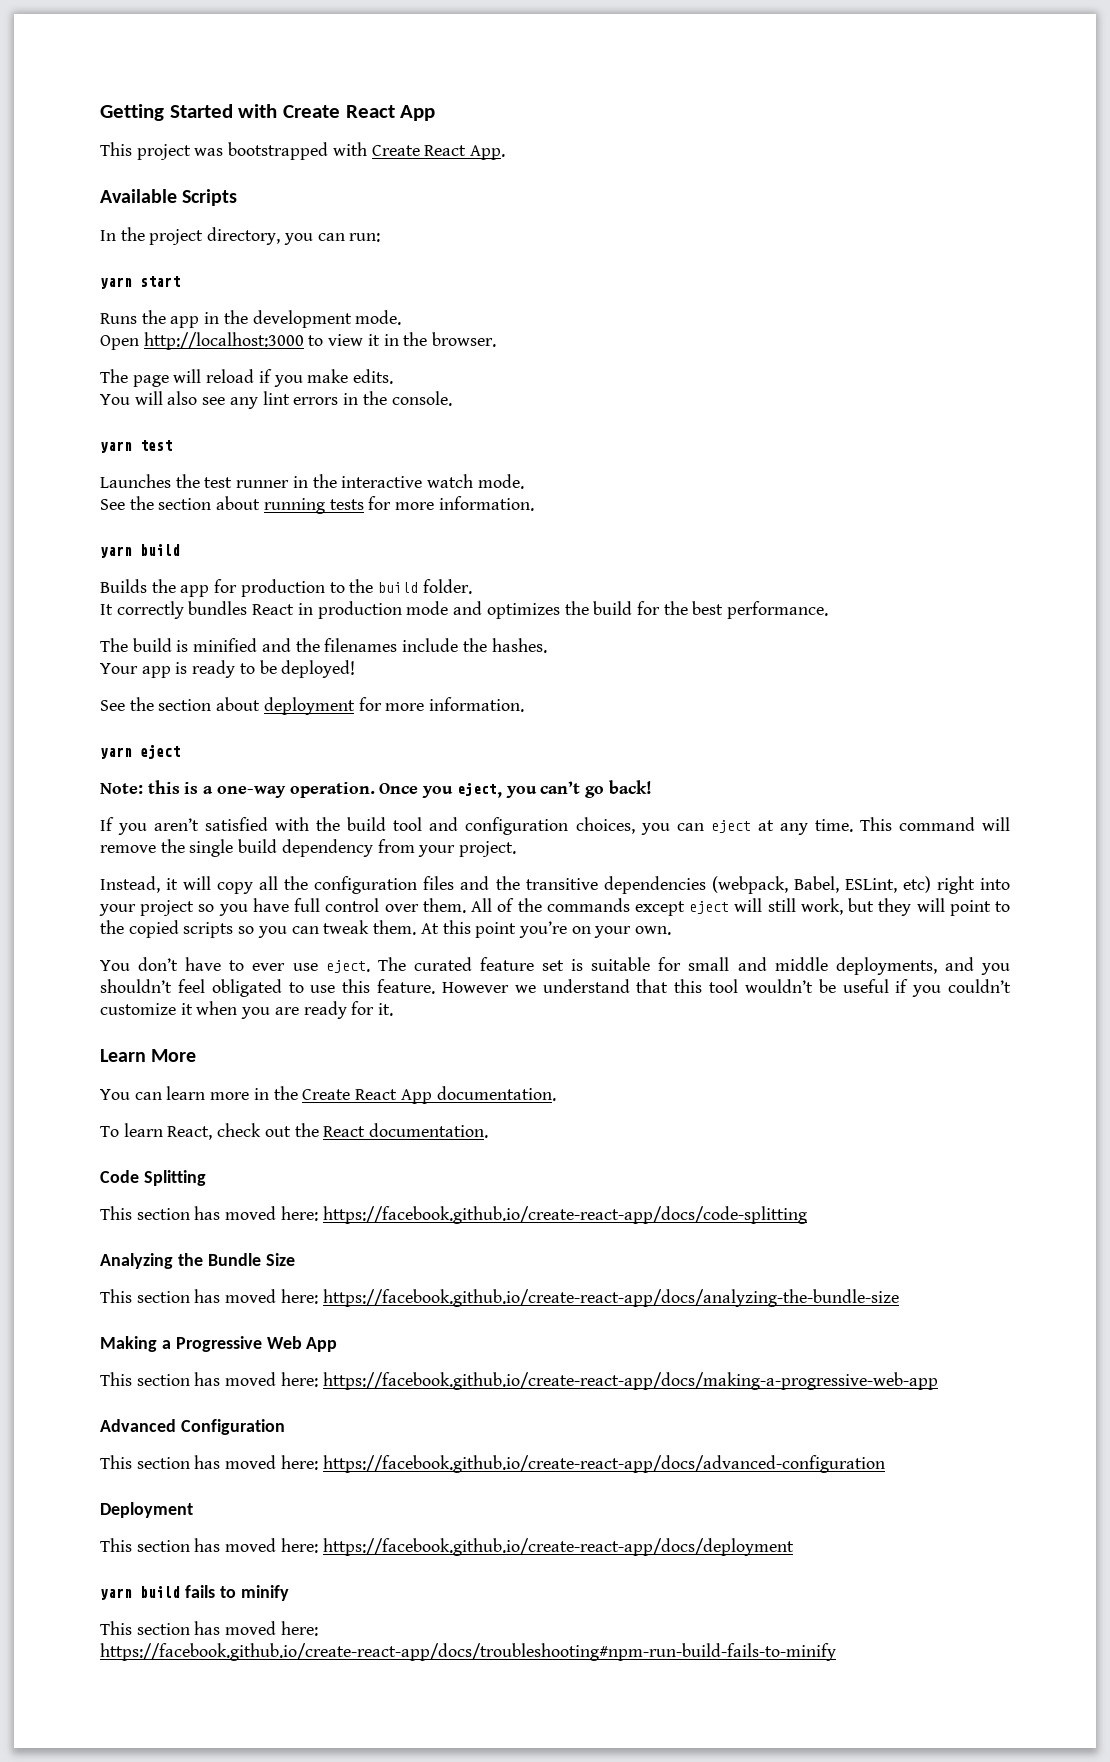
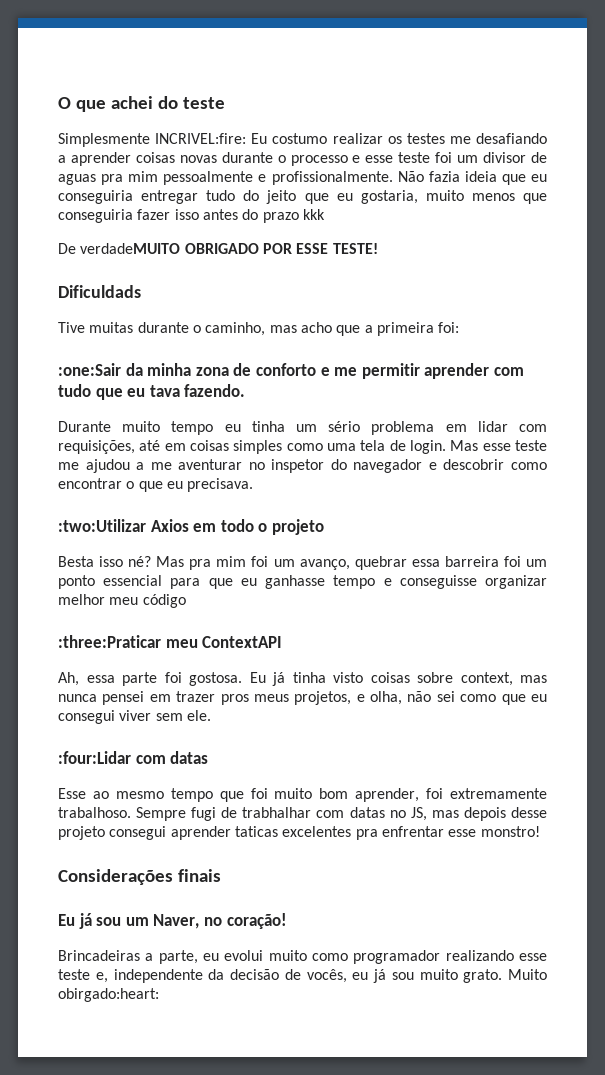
[100,104,436,121] [100,142,506,160] [100,189,238,206] [100,227,381,245] [100,276,180,289] [100,310,402,328] [100,332,497,350] [100,369,394,387] [100,391,452,409] [100,440,172,453] [100,474,524,489] [100,496,534,514] [100,544,180,558] [100,579,472,597] [100,601,829,619] [100,638,547,653] [100,660,356,678] [100,697,525,715] [100,744,180,759] [100,780,652,798] [100,817,1011,835] [100,839,517,857] [100,876,1010,894] [99,898,1011,916] [100,920,672,938] [100,957,1010,975] [100,979,1012,997] [100,1001,394,1019] [100,1049,197,1062] [100,1086,556,1104] [100,1123,489,1140] [100,1170,206,1186] [100,1206,807,1224] [100,1253,295,1269] [100,1289,899,1307] [100,1336,338,1352] [100,1372,938,1390] [100,1419,285,1435] [100,1455,885,1473] [100,1502,193,1518] [100,1538,794,1556] [100,1585,289,1601] [100,1621,318,1636] [100,1643,836,1661] Getting Started with Create React App // This project was bootstrapped with Create React App. // Available Scripts // In the project directory, you can run: // yarn start // Runs the app in the development mode. // Open http://localhost:3000 to view it in the browser. // The page will reload if you make edits. // You will also see any lint errors in the console. // yarn test // Launches the test runner in the interactive watch mode. // See the section about running tests for more information. // yarn build // Builds the app for production to the build folder. // It correctly bundles React in production mode and optimizes the build for the best performance. // The build is minified and the filenames include the hashes. // Your app is ready to be deployed! // See the section about deployment for more information. // yarn eject // Note: this is a one-way operation. Once you eject, you can’t go back! // If you aren’t satisfied with the build tool and configuration choices, you can eject at any time. This command will remove the single build dependency from your project. // Instead, it will copy all the configuration files and the transitive dependencies (webpack, Babel, ESLint, etc) right into your project so you have full control over them. All of the commands except eject will still work, but they will point to the copied scripts so you can tweak them. At this point you’re on your own. // You don’t have to ever use eject. The curated feature set is suitable for small and middle deployments, and you shouldn’t feel obligated to use this feature. However we understand that this tool wouldn’t be useful if you couldn’t customize it when you are ready for it. // Learn More // You can learn more in the Create React App documentation. // To learn React, check out the React documentation. // Code Splitting // This section has moved here: https://facebook.github.io/create-react-app/docs/code-splitting // Analyzing the Bundle Size // This section has moved here: https://facebook.github.io/create-react-app/docs/analyzing-the-bundle-size // Making a Progressive Web App // This section has moved here: https://facebook.github.io/create-react-app/docs/making-a-progressive-web-app // Advanced Configuration // This section has moved here: https://facebook.github.io/create-react-app/docs/advanced-configuration // Deployment // This section has moved here: https://facebook.github.io/create-react-app/docs/deployment // yarn build fails to minify // This section has moved here: https://facebook.github.io/create-react-app/docs/troubleshooting#npm-run-build-fails-to-minify -> [58,96,225,112] [58,133,547,147] [58,152,547,166] [58,171,548,185] [58,190,548,204] [58,209,325,223] [58,243,378,254] [58,285,141,298] [58,322,460,336] [58,363,524,379] [58,384,246,400] [58,421,547,435] [58,440,547,454] [58,459,548,473] [58,478,254,492] [58,519,324,535] [58,556,547,570] [58,575,547,589] [58,594,186,608] [58,635,283,648] [58,672,547,686] [58,691,547,705] [58,710,211,724] [58,751,209,764] [58,788,547,802] [58,807,547,821] [58,826,540,840] [58,869,221,885] [58,913,287,929] [58,950,547,964] [58,969,547,983] [58,988,159,1002] O que achei do teste // Simplesmente INCRIVEL:fire: Eu costumo realizar os testes me desafiando a aprender coisas novas durante o processo e esse teste foi um divisor de aguas pra mim pessoalmente e profissionalmente. Não fazia ideia que eu conseguiria entregar tudo do jeito que eu gostaria, muito menos que conseguiria fazer isso antes do prazo kkk // De verdadeMUITO OBRIGADO POR ESSE TESTE! // Dificuldads // Tive muitas durante o caminho, mas acho que a primeira foi: // :one:Sair da minha zona de conforto e me permitir aprender com tudo que eu tava fazendo. // Durante muito tempo eu tinha um sério problema em lidar com requisições, até em coisas simples como uma tela de login. Mas esse teste me ajudou a me aventurar no inspetor do navegador e descobrir como encontrar o que eu precisava. // :two:Utilizar Axios em todo o projeto // Besta isso né? Mas pra mim foi um avanço, quebrar essa barreira foi um ponto essencial para que eu ganhasse tempo e conseguisse organizar melhor meu código // :three:Praticar meu ContextAPI // Ah, essa parte foi gostosa. Eu já tinha visto coisas sobre context, mas nunca pensei em trazer pros meus projetos, e olha, não sei como que eu consegui viver sem ele. // :four:Lidar com datas // Esse ao mesmo tempo que foi muito bom aprender, foi extremamente trabalhoso. Sempre fugi de trabhalhar com datas no JS, mas depois desse projeto consegui aprender taticas excelentes pra enfrentar esse monstro! // Considerações finais // Eu já sou um Naver, no coração! // Brincadeiras a parte, eu evolui muito como programador realizando esse teste e, independente da decisão de vocês, eu já sou muito grato. Muito obirgado:heart:

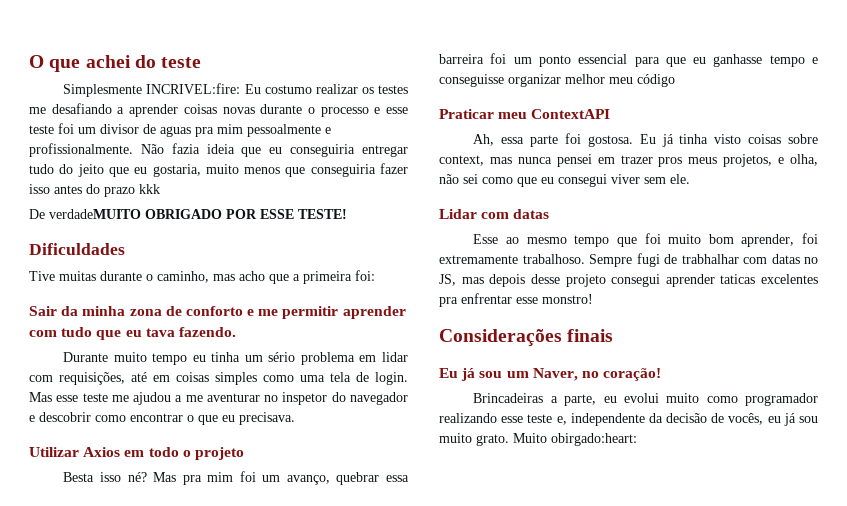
[58,285,141,298] Dificuldads -> [29,243,125,255] Dificuldades
[58,363,121,376] :one:Sair -> [29,306,57,316] Sair
[58,519,146,532] :two:Utilizar -> [29,447,79,457] Utilizar
[58,635,161,648] :three:Praticar -> [439,109,494,119] Praticar
[58,751,131,764] :four:Lidar -> [439,209,477,219] Lidar

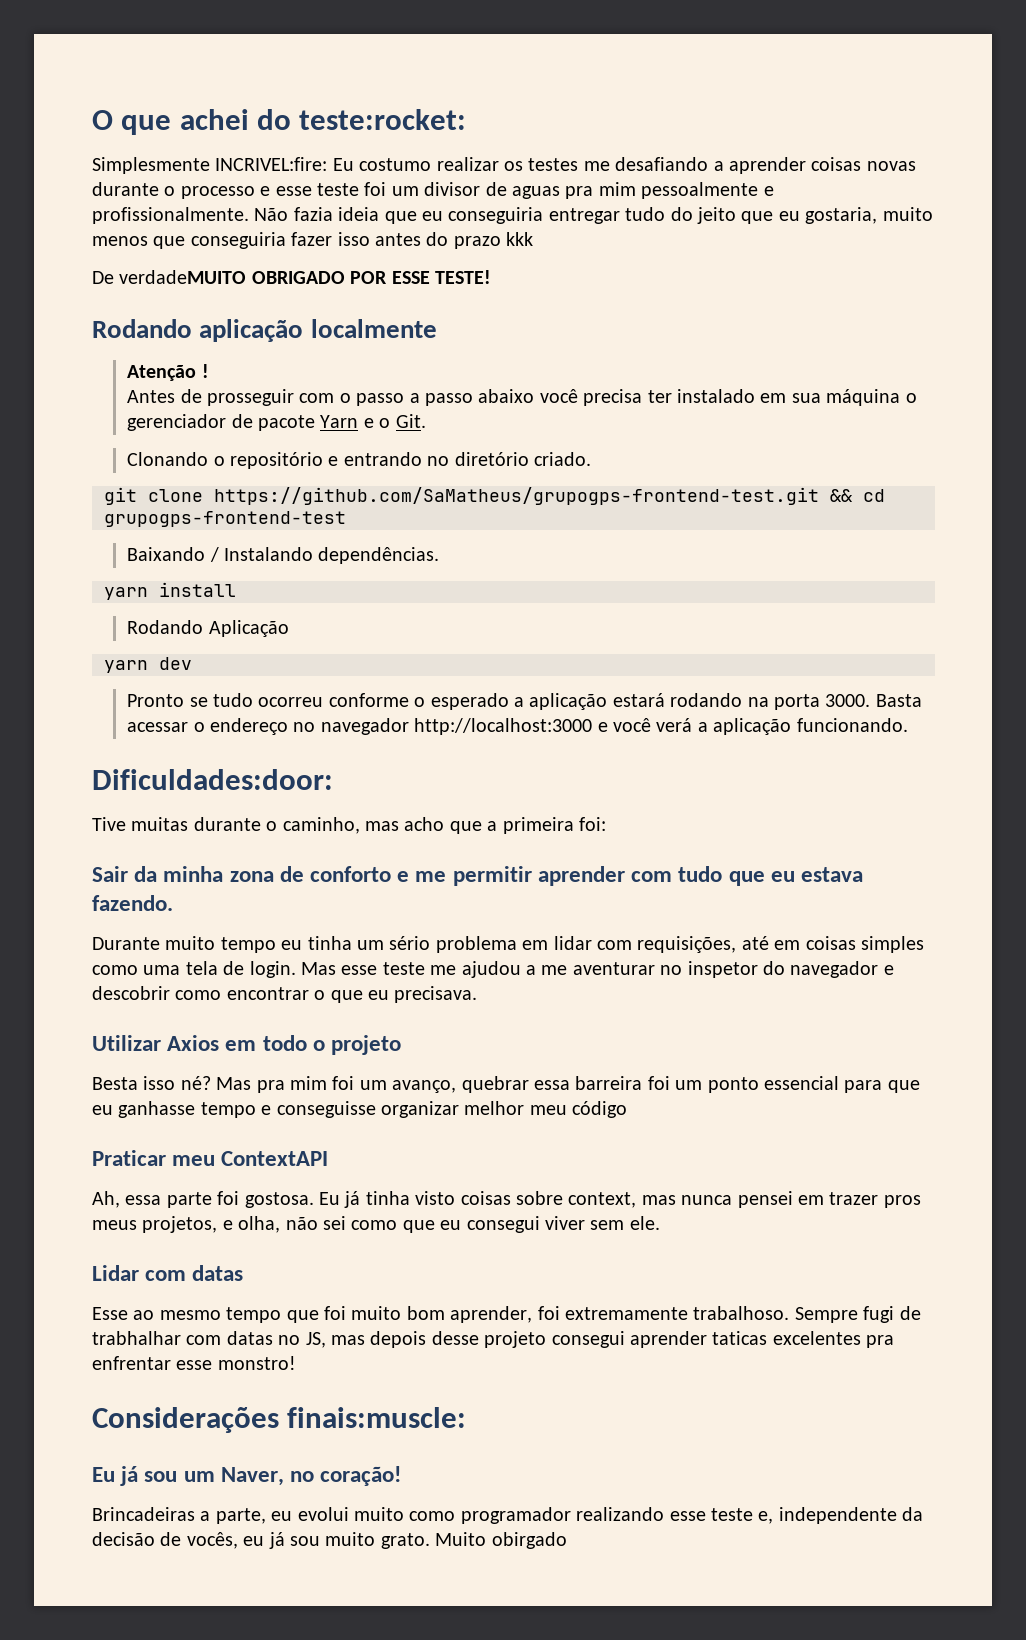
[161,57,202,68] teste -> [299,109,467,130] teste:rocket:
[29,243,125,255] Dificuldades -> [92,319,437,342] [127,364,209,381] [127,389,917,406] [127,414,426,431] [127,452,592,469] [104,487,885,505] [104,511,346,527] [127,547,440,564] [104,582,236,600] [127,620,289,637] [104,657,192,673] [127,693,922,710] [127,718,908,735] [92,769,333,790] Rodando aplicação localmente // Atenção ! // Antes de prosseguir com o passo a passo abaixo você precisa ter instalado em sua máquina o gerenciador de pacote Yarn e o Git. // Clonando o repositório e entrando no diretório criado. // git clone https://github.com/SaMatheus/grupogps-frontend-test.git && cd grupogps-frontend-test // Baixando / Instalando dependências. // yarn install // Rodando Aplicação // yarn dev // Pronto se tudo ocorreu conforme o esperado a aplicação estará rodando na porta 3000. Basta acessar o endereço no navegador http://localhost:3000 e você verá a aplicação funcionando. // Dificuldades:door:
[145,328,175,337] tava -> [800,867,863,882] estava
[567,329,614,342] finais -> [287,1407,467,1428] finais:muscle:
[551,433,637,446] obirgado:heart: -> [491,1532,567,1549] obirgado

